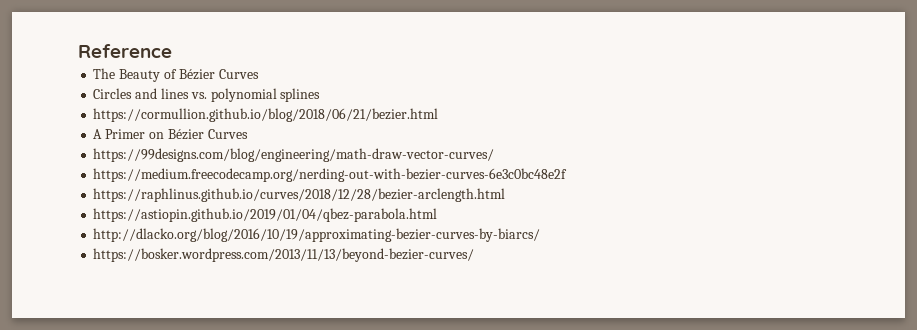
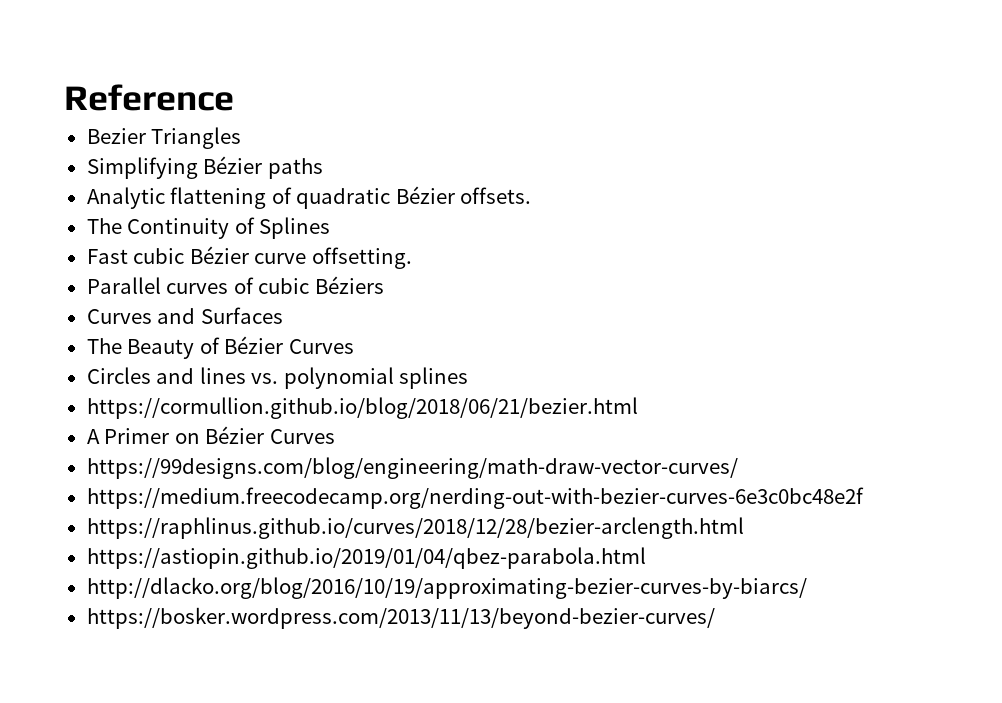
(172, 51) none -> [86,127,242,149] [86,156,323,179] [86,186,532,209] [86,217,331,239] [86,246,412,269] [86,276,384,294] [86,307,283,324] // Bezier Triangles // Simplifying Bézier paths // Analytic flattening of quadratic Bézier offsets. // The Continuity of Splines // Fast cubic Bézier curve offsetting. // Parallel curves of cubic Béziers // Curves and Surfaces

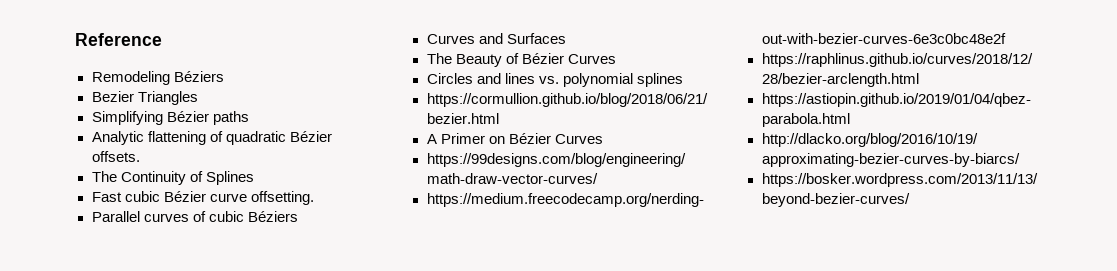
(234, 97) none -> [91,71,224,85] // Remodeling Béziers

